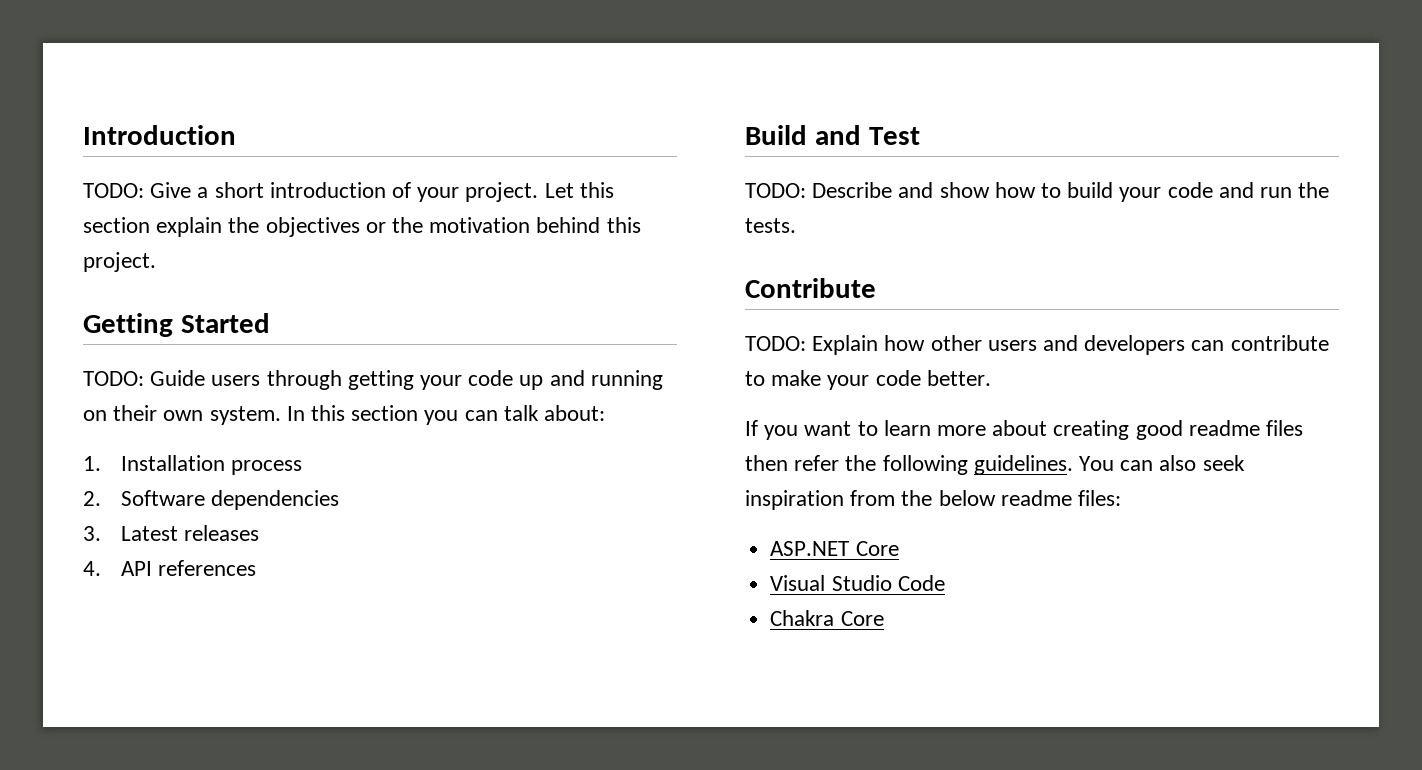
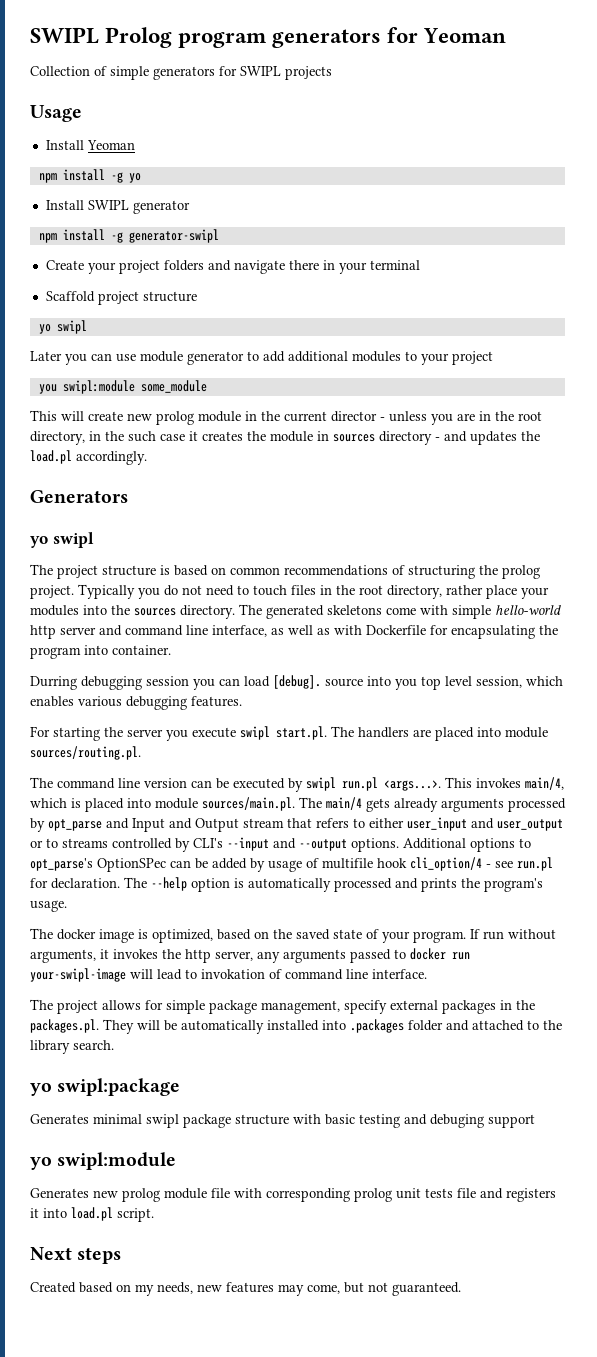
[83,125,236,145] [83,182,614,202] [83,217,641,237] [83,252,156,272] [83,313,270,337] [83,370,663,390] [83,405,606,425] [83,455,303,475] [83,490,340,510] [83,525,260,541] [83,560,257,576] [745,125,920,145] [745,182,1330,202] [745,218,796,233] [745,278,876,298] [745,335,1329,355] [745,370,991,390] [745,420,1304,440] [745,455,1245,475] [745,490,1122,510] [770,541,899,556] [770,575,945,591] [770,610,884,626] Introduction // TODO: Give a short introduction of your project. Let this section explain the objectives or the motivation behind this project. // Getting Started // TODO: Guide users through getting your code up and running on their own system. In this section you can talk about: // 1. Installation process // 2. Software dependencies // 3. Latest releases // 4. API references // Build and Test // TODO: Describe and show how to build your code and run the tests. // Contribute // TODO: Explain how other users and developers can contribute to make your code better. // If you want to learn more about creating good readme files then refer the following guidelines. You can also seek inspiration from the below readme files: // ASP.NET Core // Visual Studio Code // Chakra Core -> [30,27,507,48] [30,66,332,80] [30,105,82,122] [45,140,135,150] [38,169,141,183] [45,200,190,214] [38,229,219,243] [45,260,420,274] [45,291,197,305] [38,320,87,334] [30,351,493,365] [38,380,207,394] [30,410,542,425] [30,431,540,445] [30,450,147,465] [30,490,128,503] [30,532,94,548] [30,564,540,579] [30,584,549,599] [30,604,561,619] [30,625,558,639] [30,645,171,659] [30,675,563,690] [30,696,242,710] [30,726,548,741] [30,746,141,760] [30,777,564,792] [30,797,566,812] [30,817,563,832] [30,837,531,852] [30,857,553,872] [30,877,543,892] [30,900,67,912] [30,928,556,943] [30,948,470,963] [30,968,427,982] [30,999,535,1014] [30,1019,562,1034] [30,1040,114,1054] [30,1078,181,1096] [30,1114,535,1128] [30,1152,177,1170] [30,1188,556,1202] [30,1207,154,1222] [30,1247,122,1264] [30,1282,461,1296] SWIPL Prolog program generators for Yeoman // Collection of simple generators for SWIPL projects // Usage // Install Yeoman // npm install -g yo // Install SWIPL generator // npm install -g generator-swipl // Create your project folders and navigate there in your terminal // Scaffold project structure // yo swipl // Later you can use module generator to add additional modules to your project // you swipl:module some_module // This will create new prolog module in the current director - unless you are in the root directory, in the such case it creates the module in sources directory - and updates the load.pl accordingly. // Generators // yo swipl // The project structure is based on common recommendations of structuring the prolog project. Typically you do not need to touch files in the root directory, rather place your modules into the sources directory. The generated skeletons come with simple hello-world http server and command line interface, as well as with Dockerfile for encapsulating the program into container. // Durring debugging session you can load [debug]. source into you top level session, which enables various debugging features. // For starting the server you execute swipl start.pl. The handlers are placed into module sources/routing.pl. // The command line version can be executed by swipl run.pl <args...>. This invokes main/4, which is placed into module sources/main.pl. The main/4 gets already arguments processed by opt_parse and Input and Output stream that refers to either user_input and user_output or to streams controlled by CLI's --input and --output options. Additional options to opt_parse's OptionSPec can be added by usage of multifile hook cli_option/4 - see run.pl for declaration. The --help option is automatically processed and prints the program's usage. // The docker image is optimized, based on the saved state of your program. If run without arguments, it invokes the http server, any arguments passed to docker run your-swipl-image will lead to invokation of command line interface. // The project allows for simple package management, specify external packages in the packages.pl. They will be automatically installed into .packages folder and attached to the library search. // yo swipl:package // Generates minimal swipl package structure with basic testing and debuging support // yo swipl:module // Generates new prolog module file with corresponding prolog unit tests file and registers it into load.pl script. // Next steps // Created based on my needs, new features may come, but not guaranteed.

